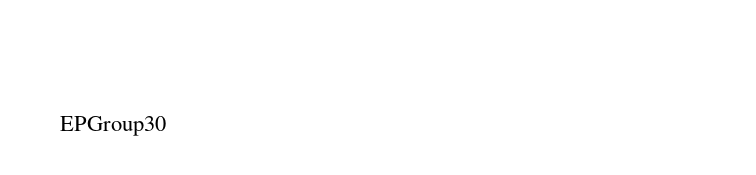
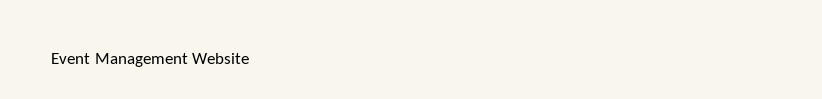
[60,116,166,136] EPGroup30 -> [51,53,250,67] Event Management Website

